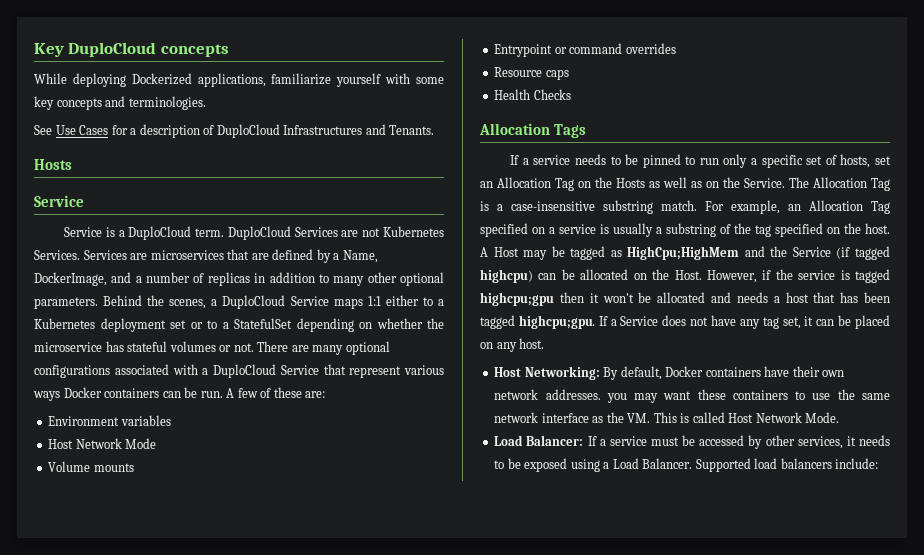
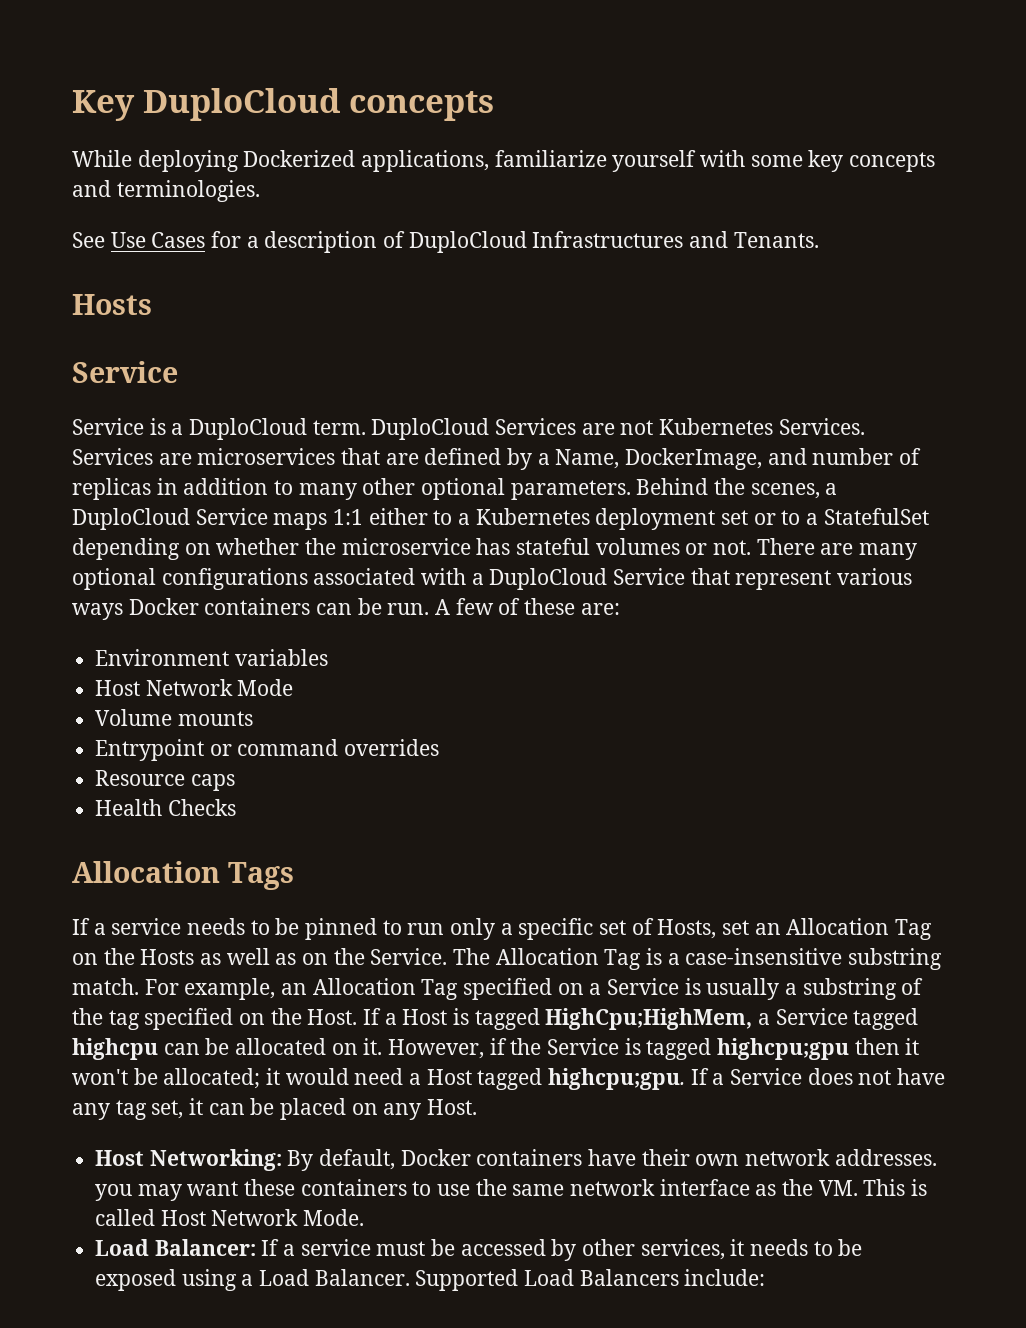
[135,276,142,283] a -> (807, 456) none
[840,154,871,168] hosts, -> [657,919,717,939] Hosts,
[559,224,596,234] service -> [607,978,680,995] Service
[865,223,890,234] [480,246,890,260] [480,269,533,283] host. A Host may be tagged as HighCpu;HighMem and the Service (if tagged highcpu) -> [307,1008,919,1030] [72,1038,158,1060] Host. If a Host is tagged HighCpu;HighMem, a Service tagged highcpu
[652,269,702,280] the Host. -> [363,1038,383,1055] it.
[798,270,836,280] service -> [547,1038,620,1055] Service
[657,292,890,303] allocated and needs a host that has been -> [163,1068,472,1089] allocated; it would need a Host
[519,338,545,349] host. -> [427,1099,478,1115] Host.
[754,458,832,469] load balancers -> [524,1269,679,1286] Load Balancers

